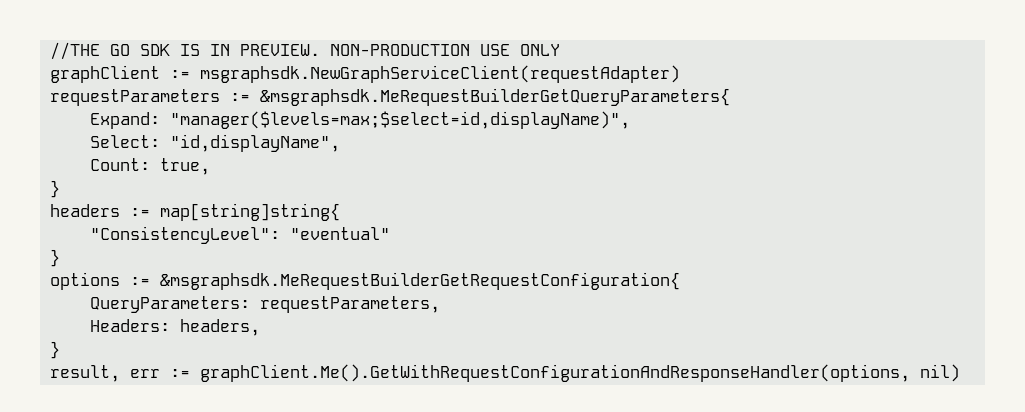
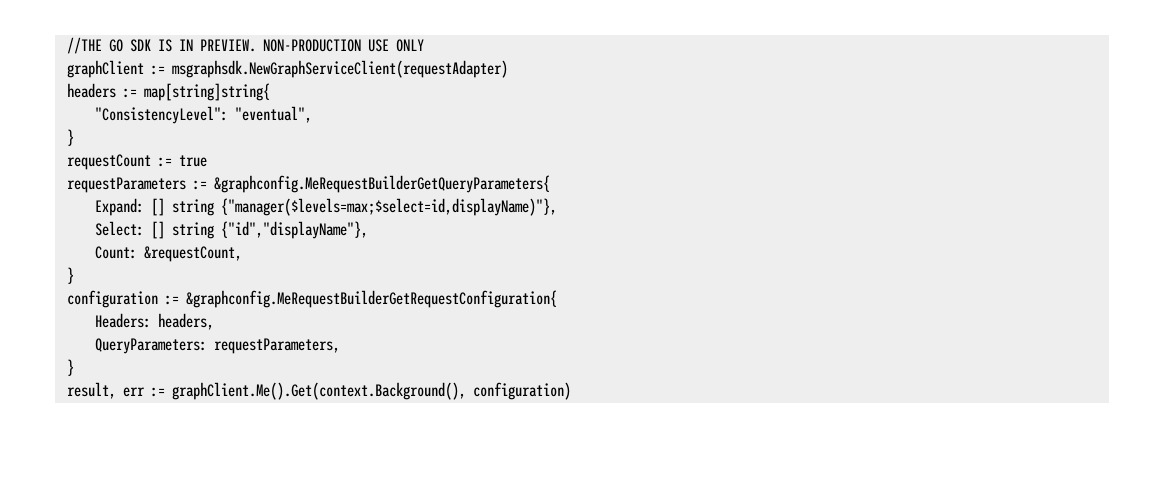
[49,88,730,106] [89,111,630,129] [89,134,340,152] [89,158,210,175] [49,180,60,198] // requestParameters := &msgraphsdk.MeRequestBuilderGetQueryParameters{ // Expand: "manager($levels=max;$select=id,displayName)", // Select: "id,displayName", // Count: true, // } -> (508, 69) none
[289,227,390,240] [49,249,60,267] [49,272,680,290] "eventual" // } // options := &msgraphsdk.MeRequestBuilderGetRequestConfiguration{ -> [235,106,312,123] [67,129,74,146] [67,154,207,170] [67,175,550,193] [95,198,557,216] [95,221,368,239] [95,246,242,262] [67,267,74,284] [67,290,557,308] [95,313,214,330] "eventual", // } // requestCount := true // requestParameters := &graphconfig.MeRequestBuilderGetQueryParameters{ // Expand: [] string {"manager($levels=max;$select=id,displayName)"}, // Select: [] string {"id","displayName"}, // Count: &requestCount, // } // configuration := &graphconfig.MeRequestBuilderGetRequestConfiguration{ // Headers: headers,
[89,319,260,336] // Headers: headers, -> (340, 346) none
[199,364,960,382] graphClient.Me().GetWithRequestConfigurationAndResponseHandler(options, nil) -> [172,382,571,400] graphClient.Me().Get(context.Background(), configuration)

